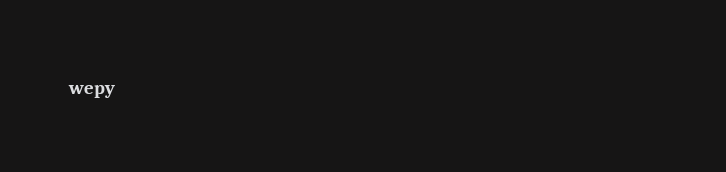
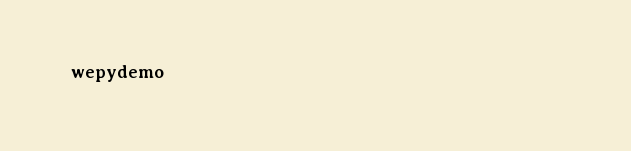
[68,85,115,98] wepy -> [71,65,164,82] wepydemo

